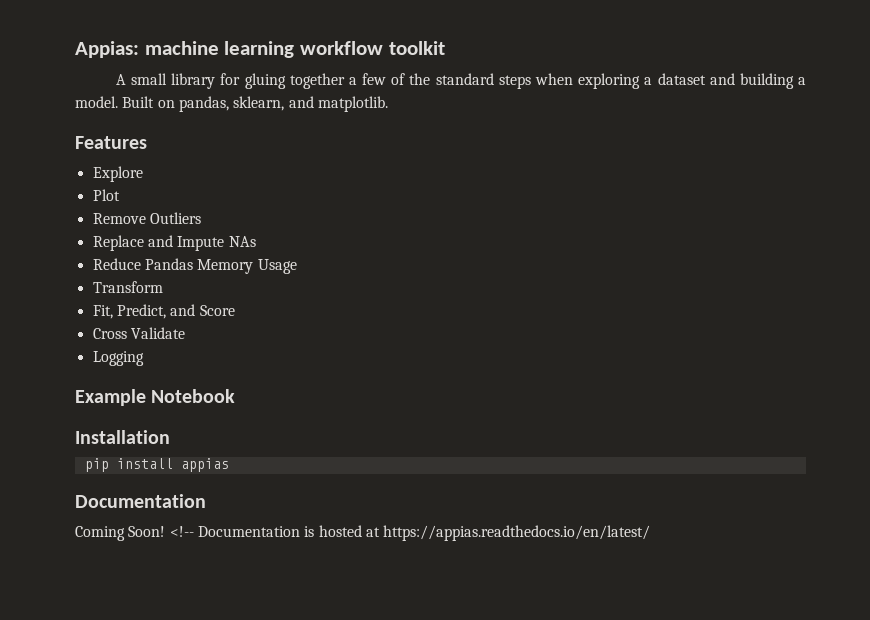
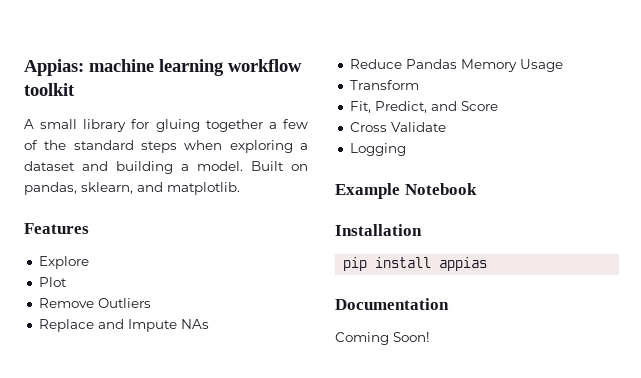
[169,525,651,541] <!-- Documentation is hosted at https://appias.readthedocs.io/en/latest/ -> (430, 337) none

